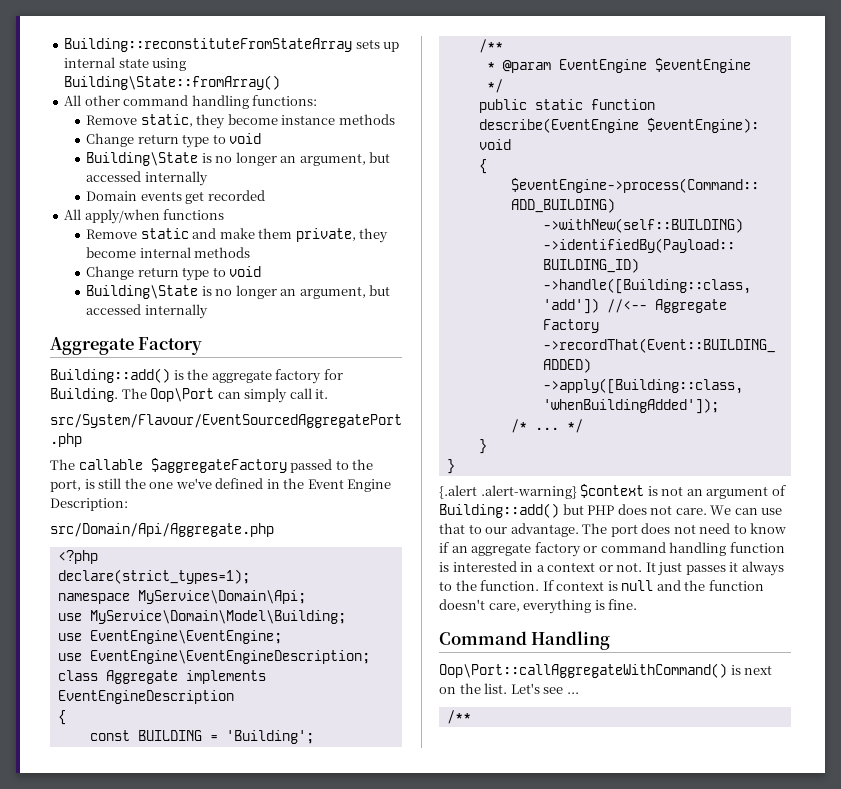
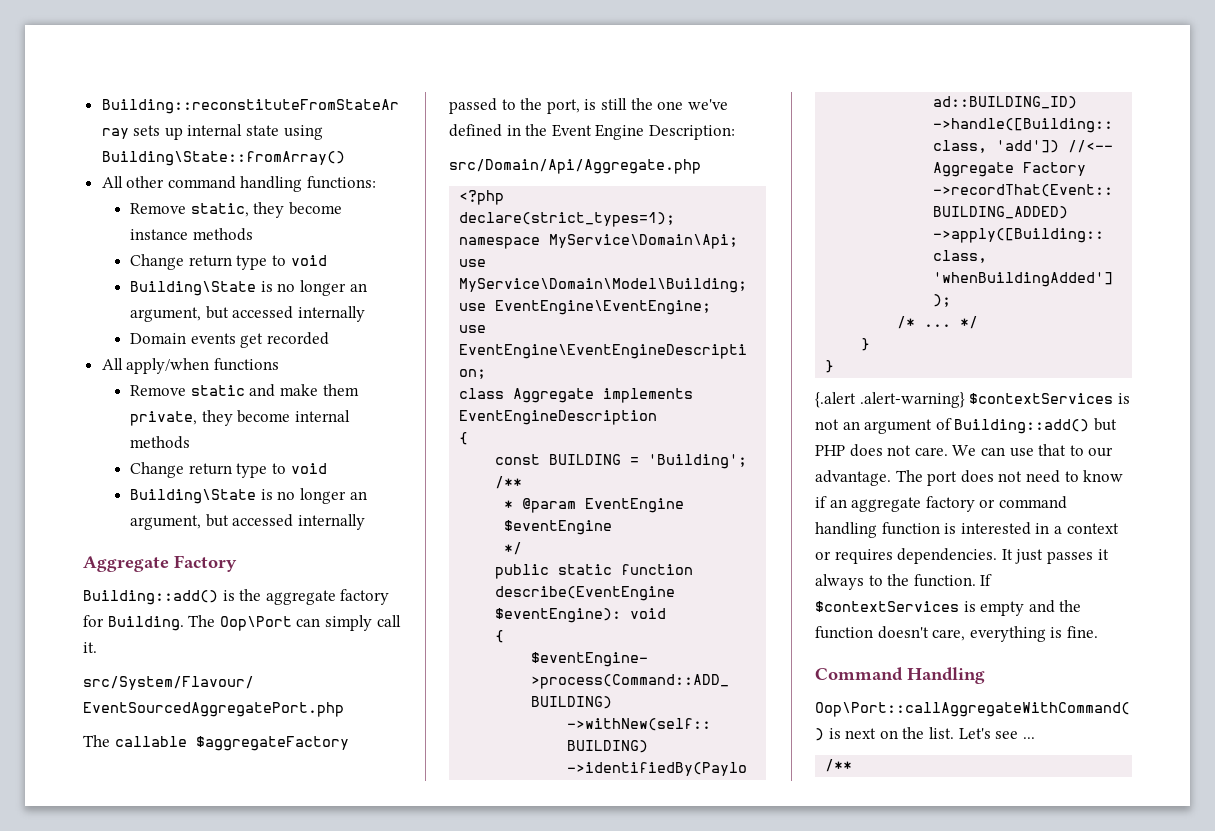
[580,484,645,498] $context -> [969,393,1114,404] $contextServices
[616,562,643,572] not. -> [834,548,998,564] requires dependencies.
[556,580,654,591] context is null -> [815,601,1025,616] $contextServices is empty

